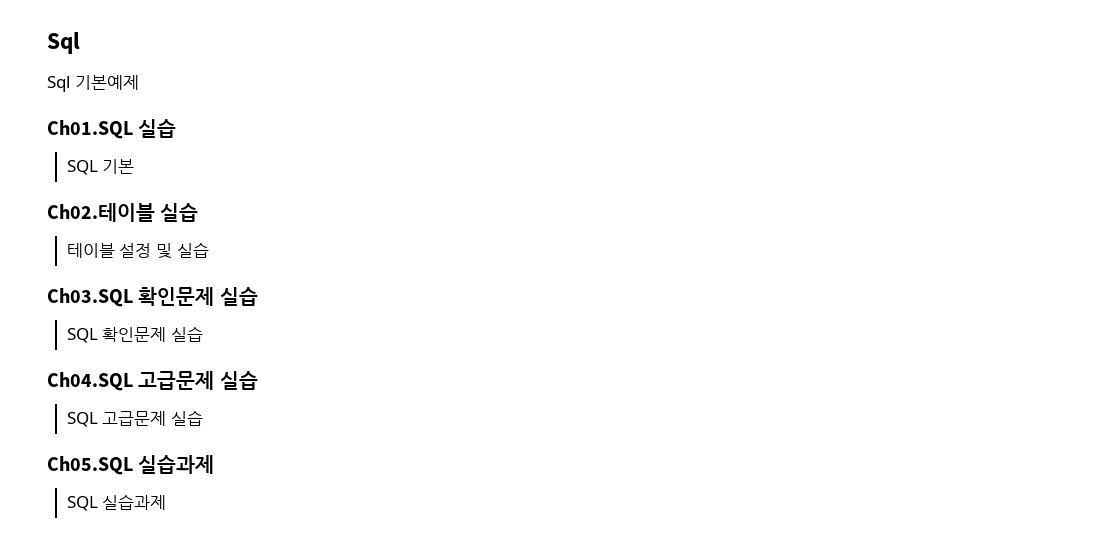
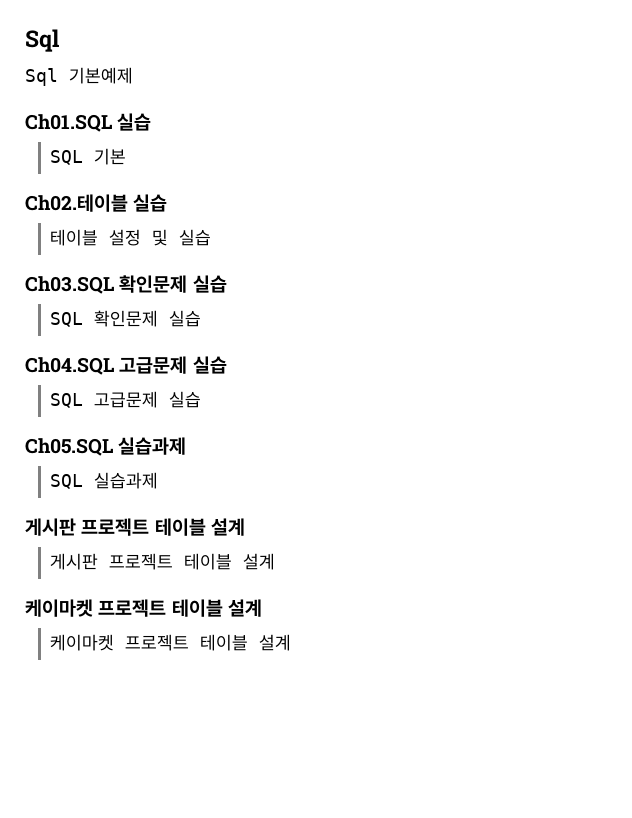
(167, 502) none -> [25,518,245,536] [50,553,276,570] [25,599,262,617] [50,634,292,651] // 게시판 프로젝트 테이블 설계 // 게시판 프로젝트 테이블 설계 // 케이마켓 프로젝트 테이블 설계 // 케이마켓 프로젝트 테이블 설계

